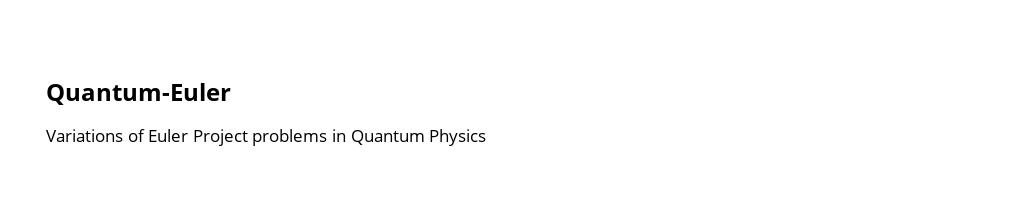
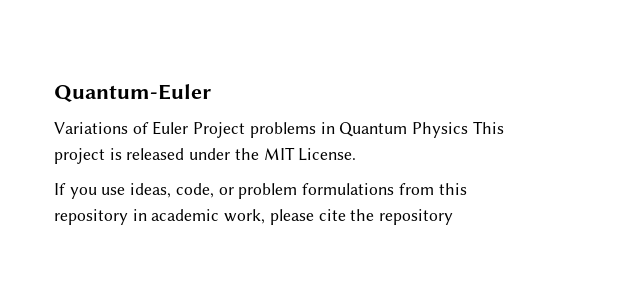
(487, 137) none -> [472,121,504,134] [54,147,357,164] [54,183,467,199] [54,209,454,225] This project is released under the MIT License. // If you use ideas, code, or problem formulations from this repository in academic work, please cite the repository

